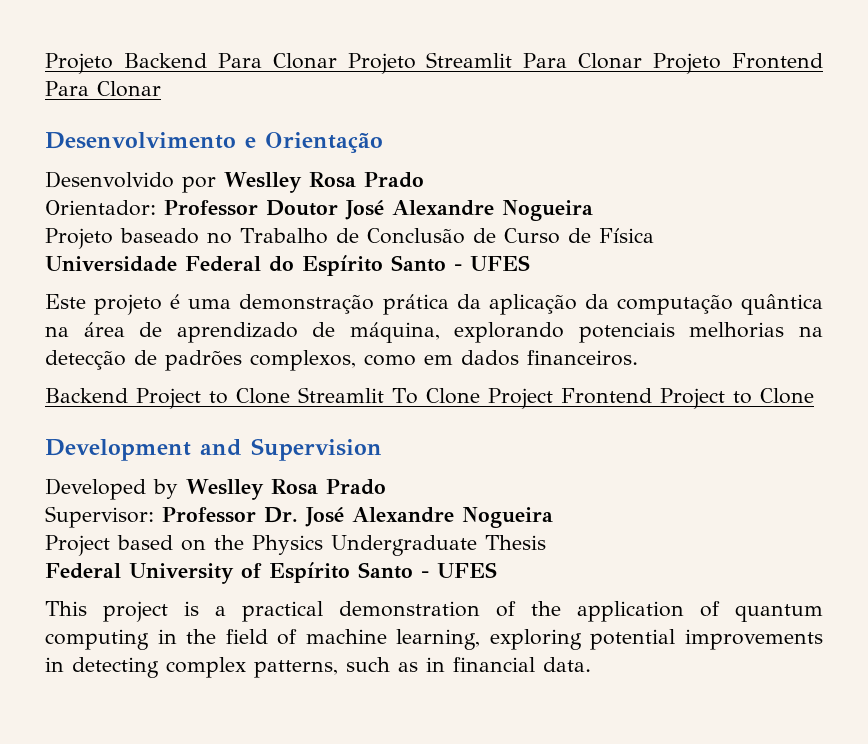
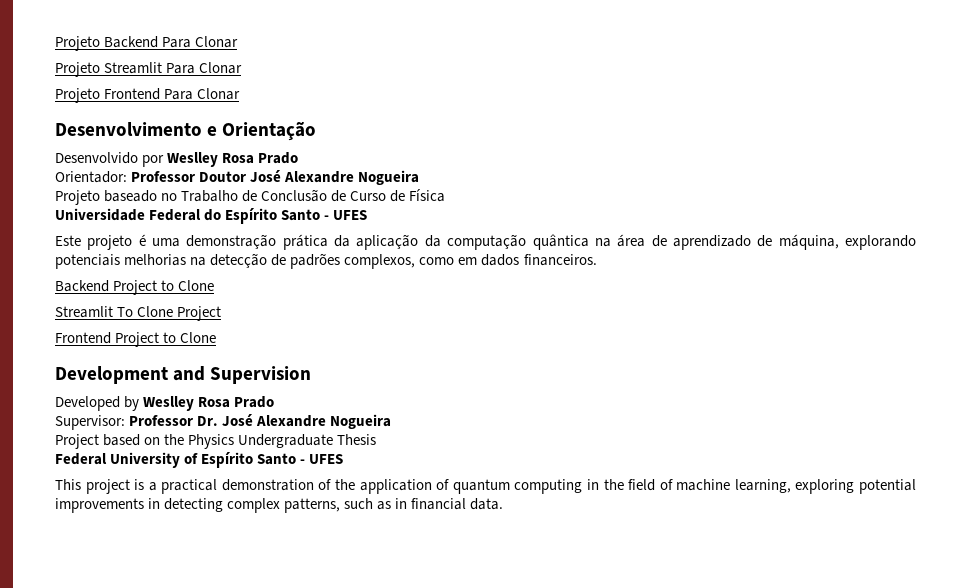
(337, 61) none -> (239, 42) //
(643, 61) none -> (243, 68) //
(290, 396) none -> (215, 285) //
(553, 398) none -> (222, 313) //

